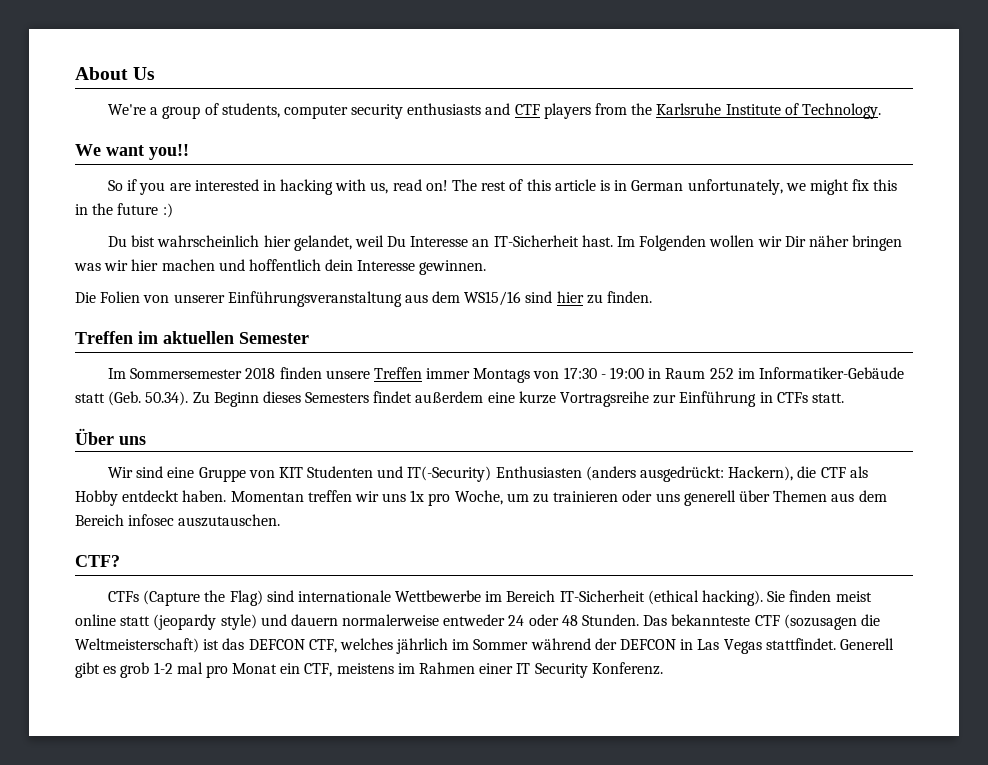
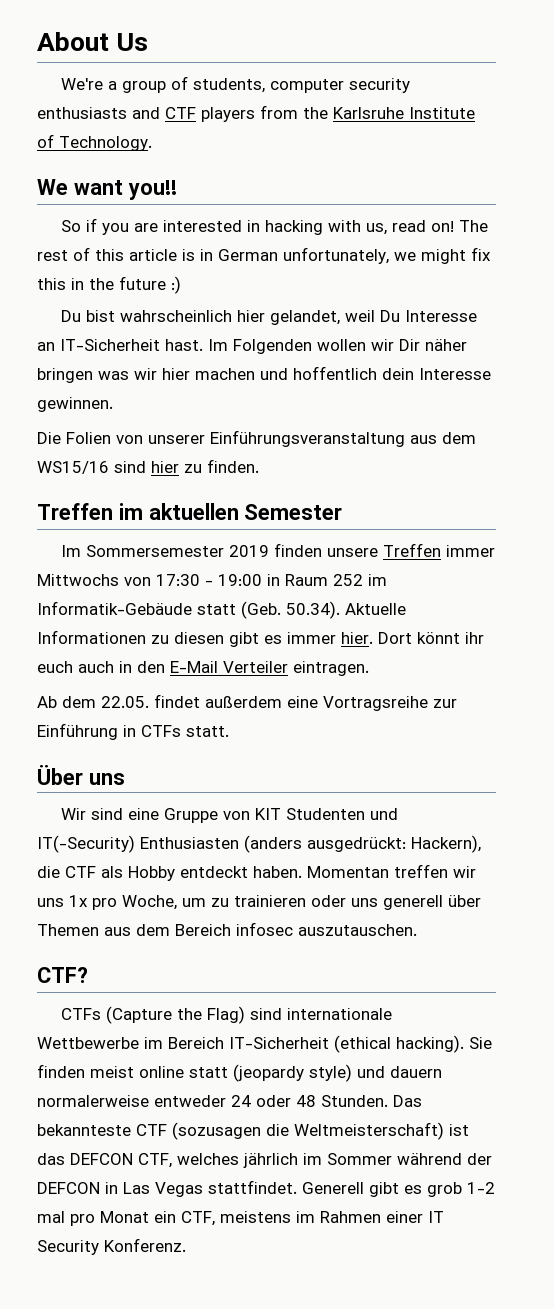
[245,367,276,379] 2018 -> [228,545,269,557] 2019
[473,368,531,383] Montags -> [37,574,119,586] Mittwochs
[758,367,904,379] Informatiker-Gebäude -> [37,601,192,615] Informatik-Gebäude
[192,391,370,407] Zu Beginn dieses Semesters -> [345,603,406,615] [37,630,484,647] [37,661,369,676] [37,696,149,708] Aktuelle Informationen zu diesen gibt es immer hier. Dort könnt ihr euch auch in den E-Mail Verteiler eintragen. // Ab dem 22.05.
[518,391,556,404] kurze -> (318, 702) none

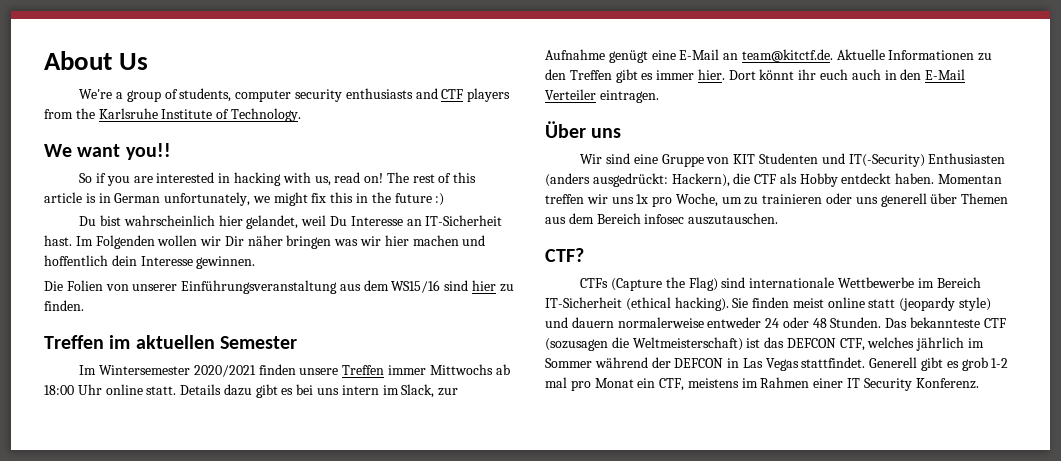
[85,545,269,557] Sommersemester 2019 -> [99,365,256,377] Wintersemester 2020/2021
[124,574,387,586] [37,601,340,619] von 17:30 - 19:00 in Raum 252 im Informatik-Gebäude statt (Geb. 50.34). -> [495,364,510,375] [44,384,459,398] [545,49,833,63] ab 18:00 Uhr online statt. Details dazu gibt es bei uns intern im Slack, zur Aufnahme genügt eine E-Mail an team@kitctf.de.
[174,632,224,644] diesen -> [545,69,612,80] den Treffen
[37,694,457,711] [37,723,229,740] // Ab dem 22.05. findet außerdem eine Vortragsreihe zur Einführung in CTFs statt. -> (659, 96) none

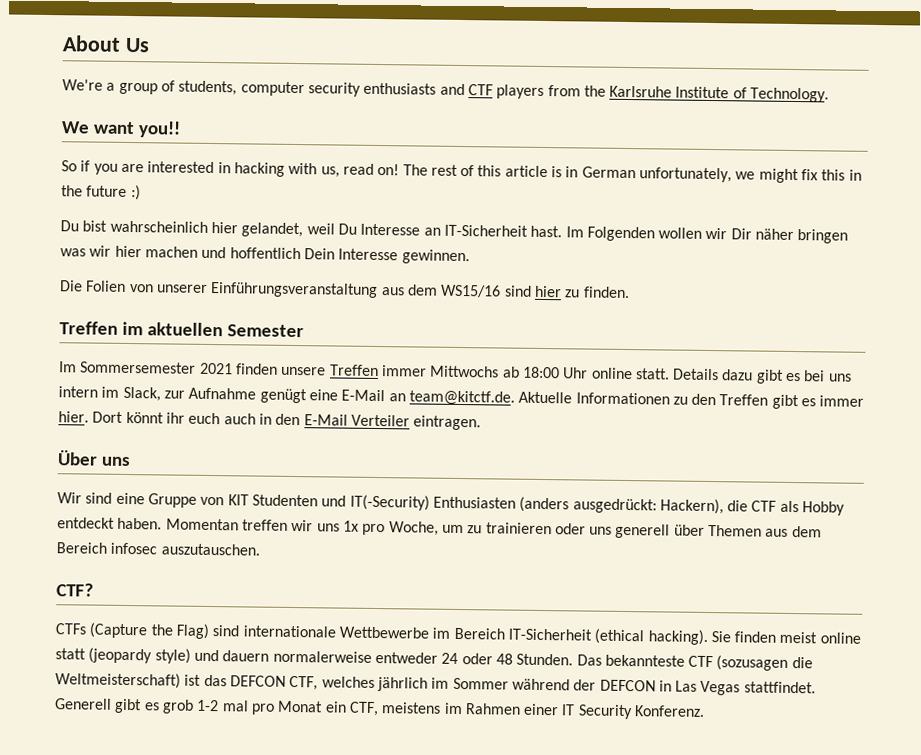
[111,255,137,266] dein -> [303,248,335,260] Dein
[99,365,256,377] Wintersemester 2020/2021 -> [80,361,233,375] Sommersemester 2021

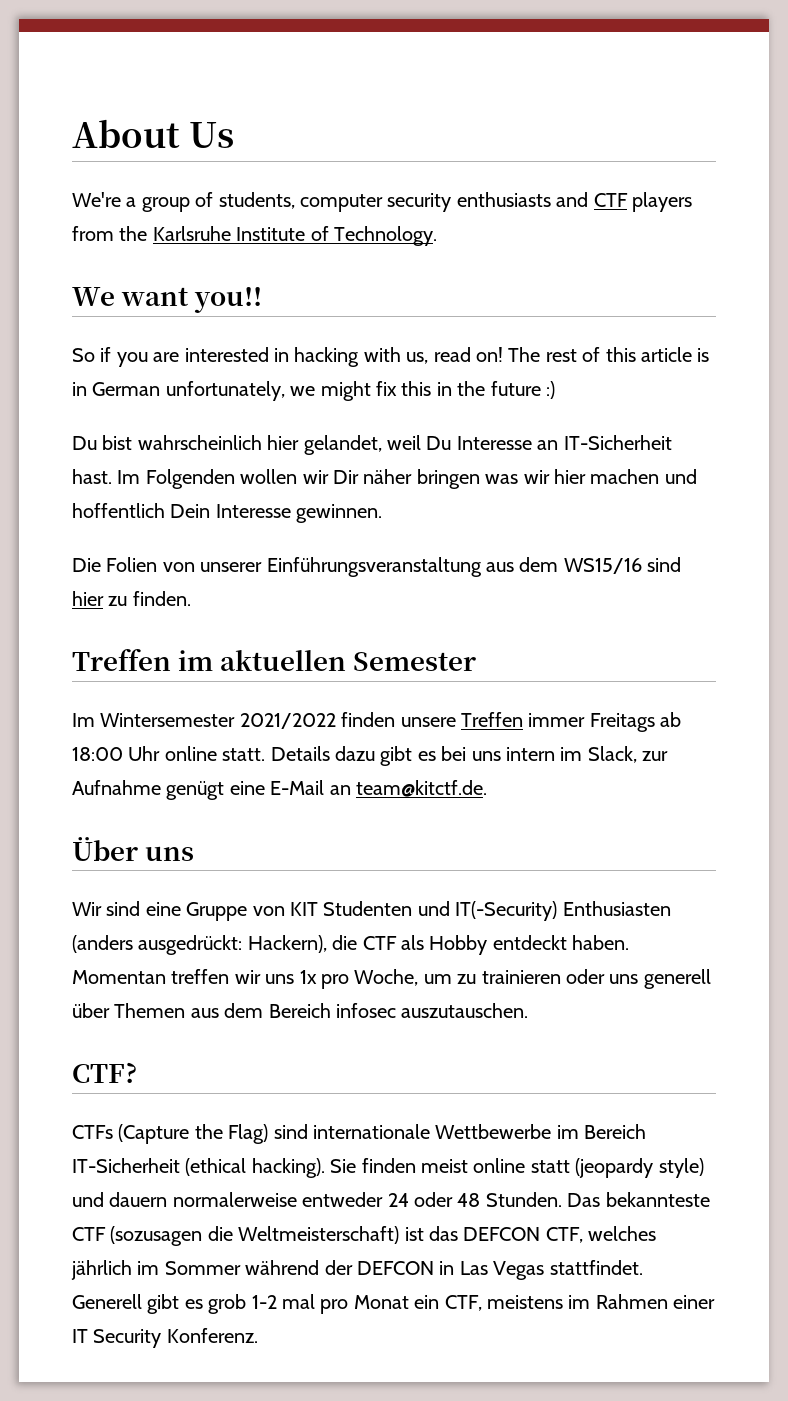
[80,361,233,375] Sommersemester 2021 -> [100,713,336,729] Wintersemester 2021/2022
[430,365,500,378] Mittwochs -> [589,713,655,732] Freitags
[518,391,865,410] [58,411,482,431] Aktuelle Informationen zu den Treffen gibt es immer hier. Dort könnt ihr euch auch in den E-Mail Verteiler eintragen. -> (487, 788) none

